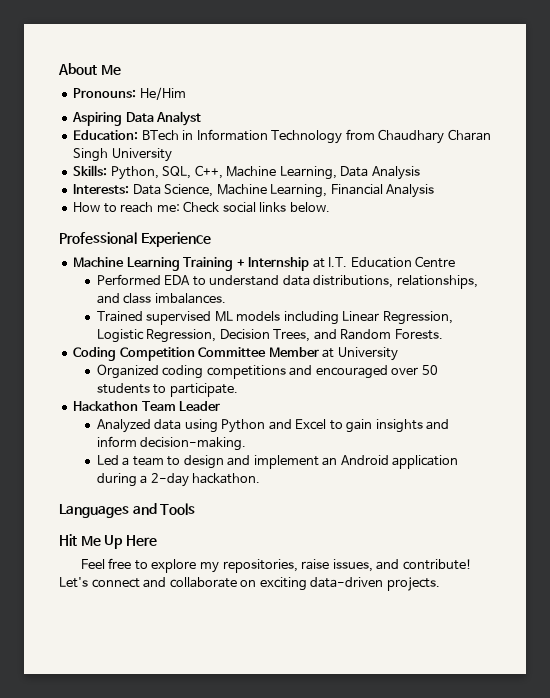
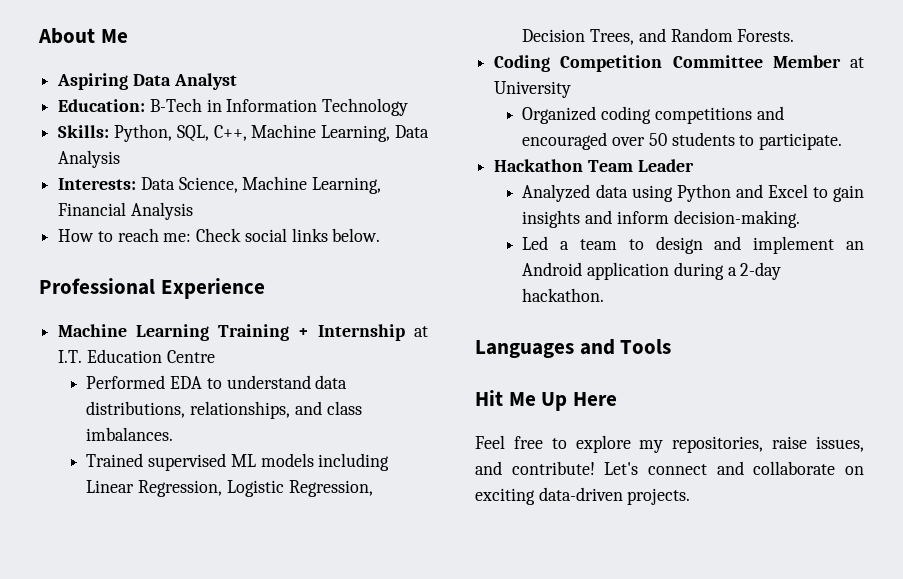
[73,87,186,100] // Pronouns: He/Him -> (128, 36) none
[141,130,179,141] BTech -> [149,98,202,112] B-Tech
[345,129,491,144] [73,148,172,162] from Chaudhary Charan Singh University -> (409, 107) none

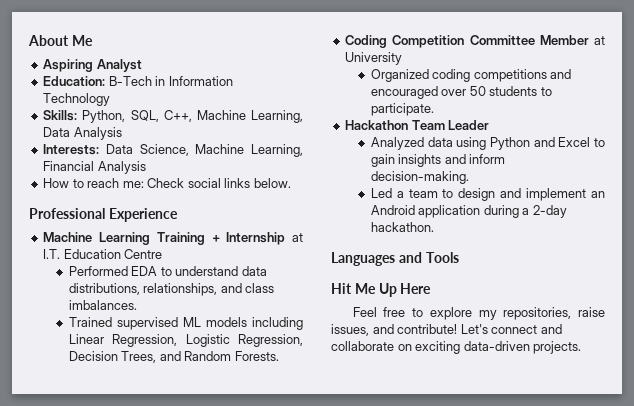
[132,74,171,86] Data -> (94, 65) none

